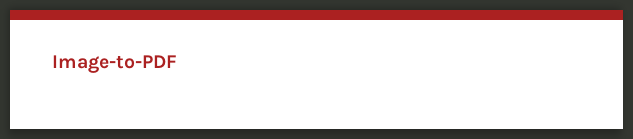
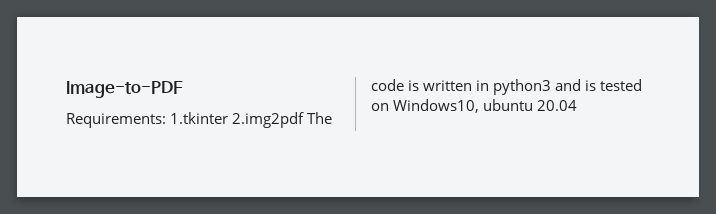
(177, 64) none -> [66,112,333,128] [371,79,643,95] [371,99,578,113] // Requirements: 1.tkinter 2.img2pdf The code is written in python3 and is tested on Windows10, ubuntu 20.04

